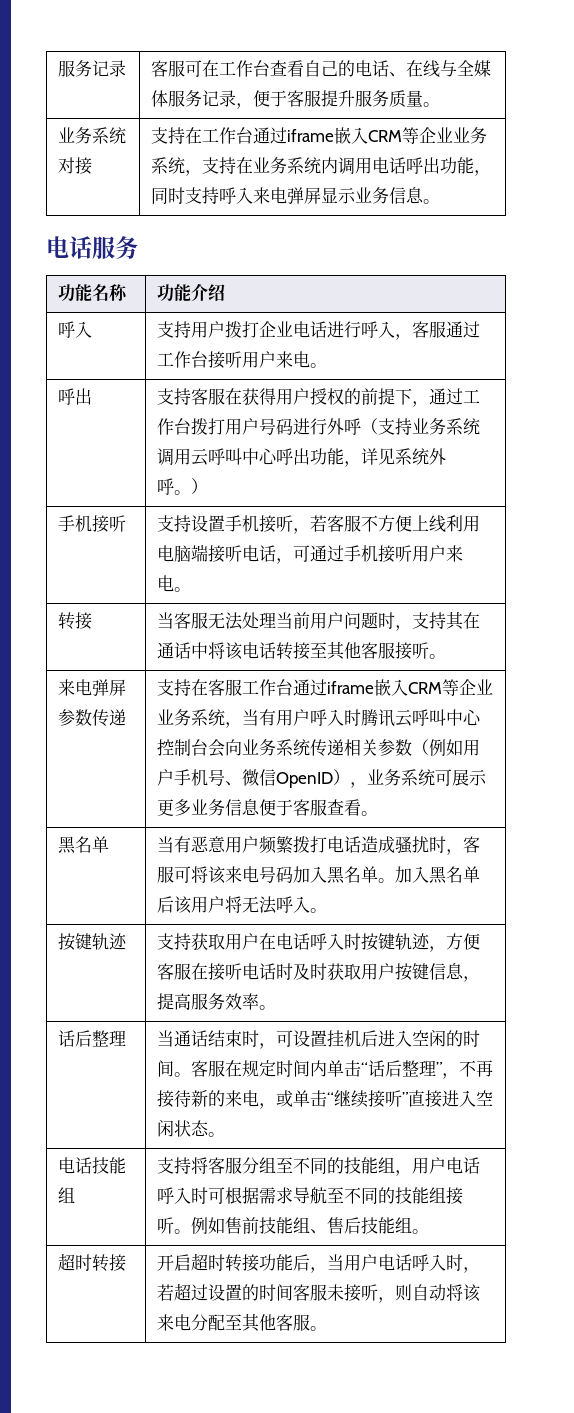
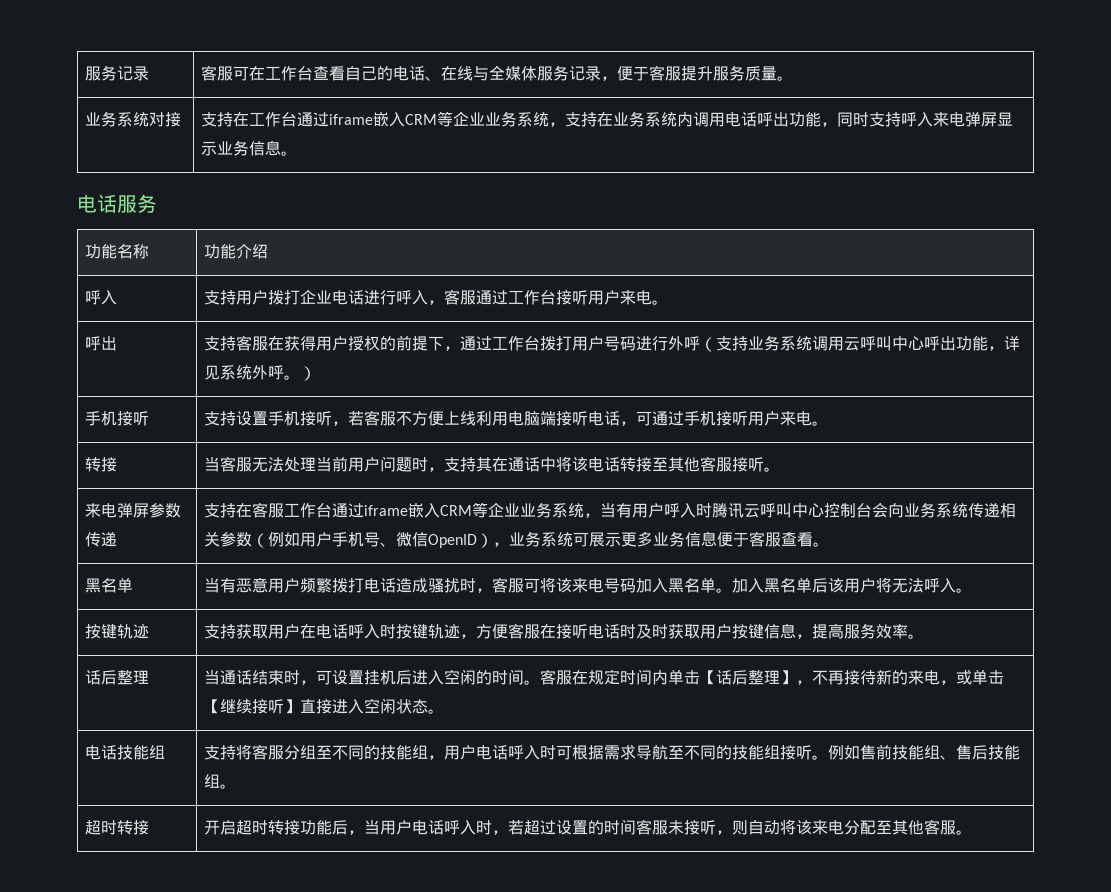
[361,1060,443,1077] “话后整理” -> [700,670,797,685] 【话后整理】
[327,1092,335,1105] “ -> [204,699,221,714] 【
[402,1092,409,1105] ” -> [284,699,301,714] 】

